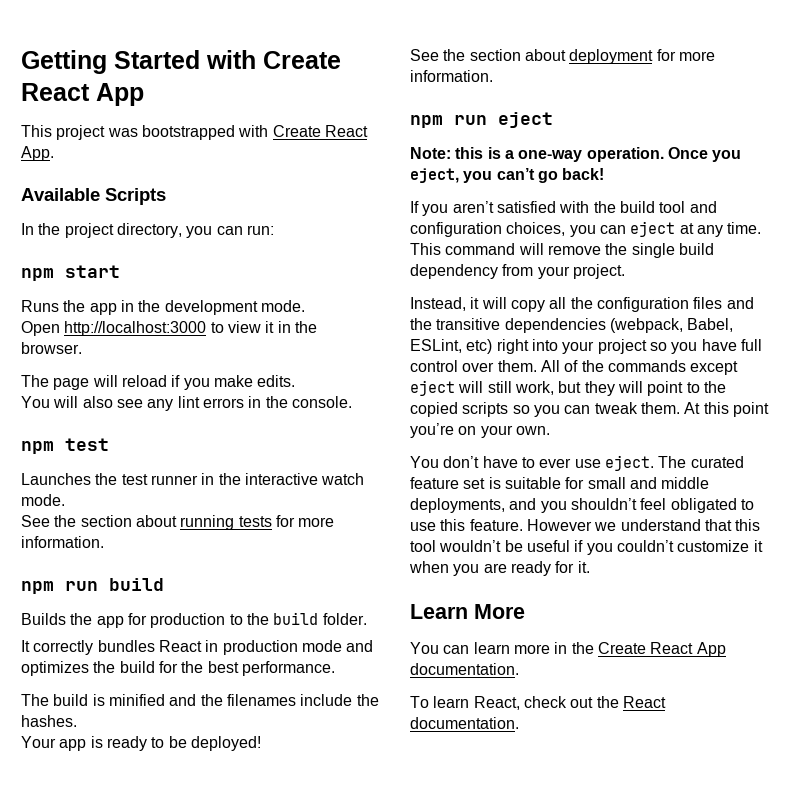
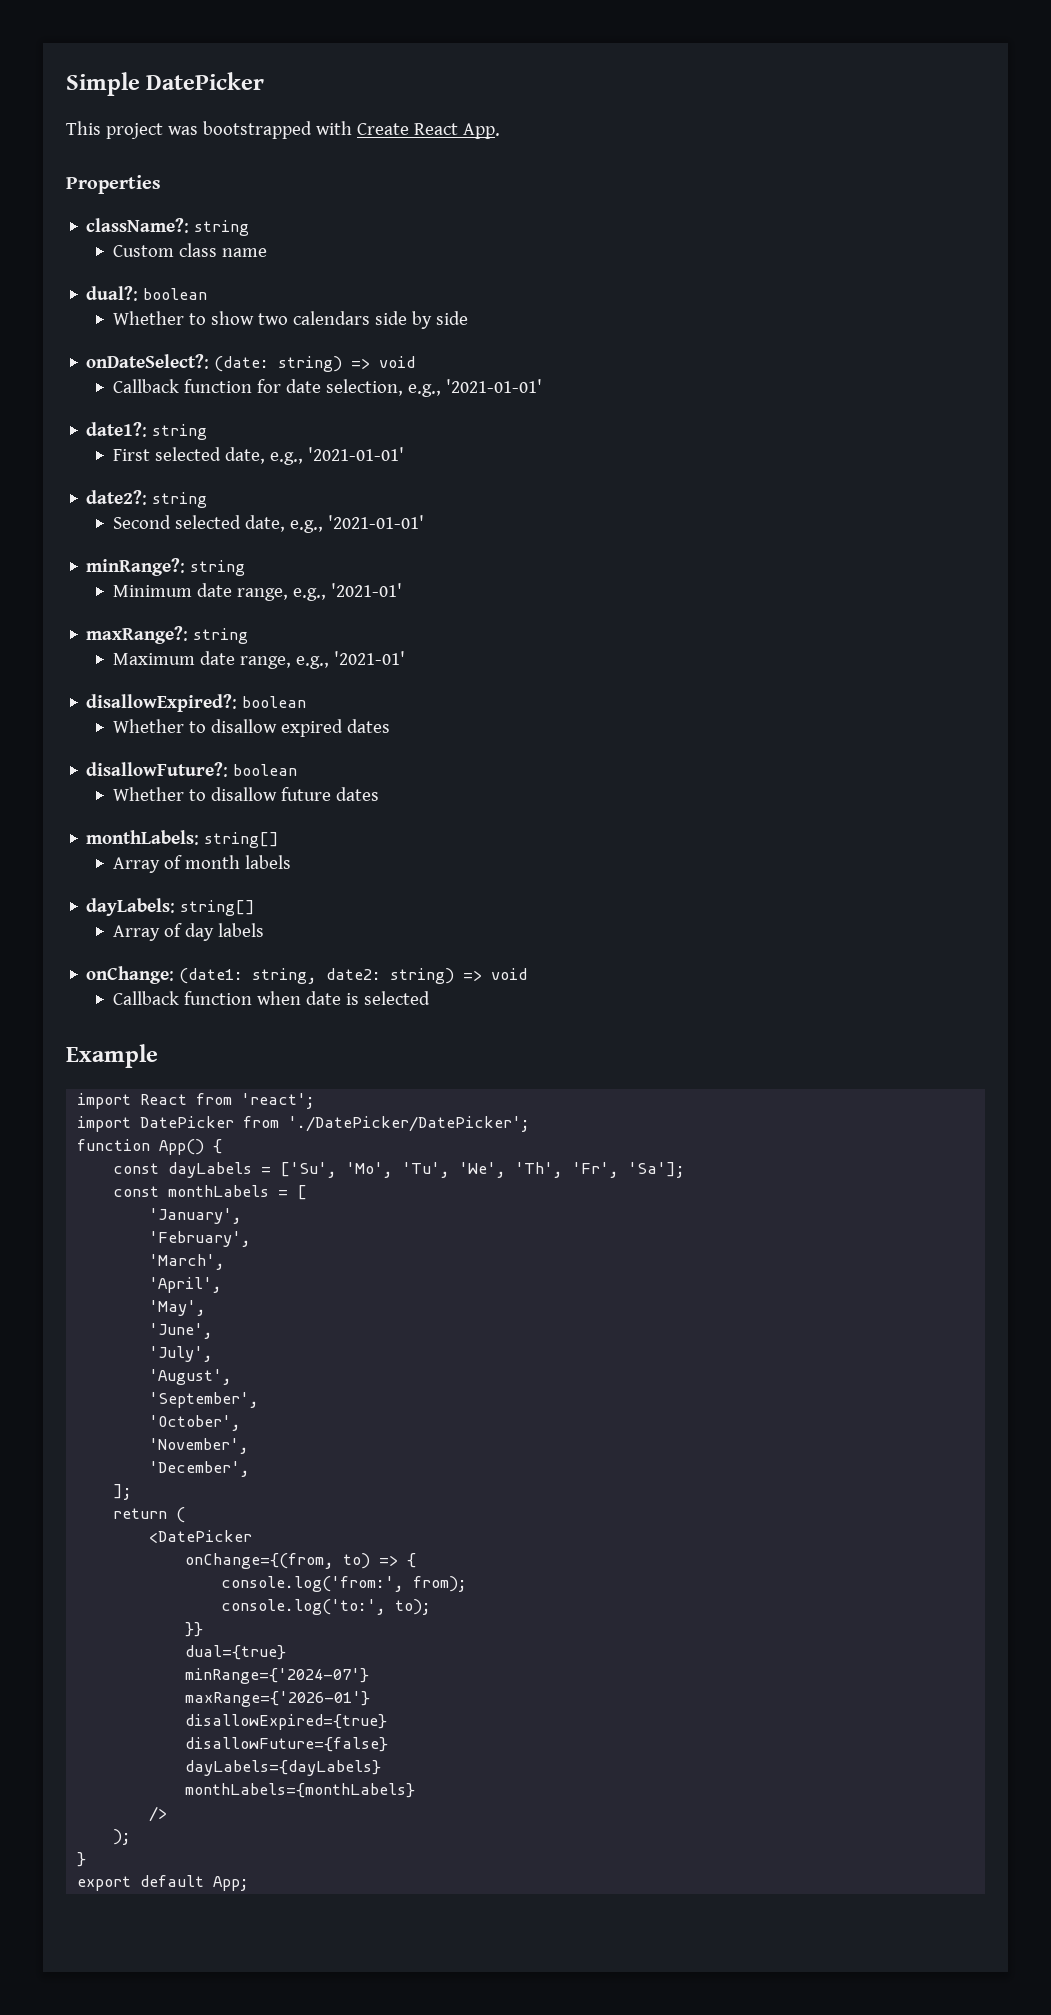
[21,50,341,74] [21,83,144,106] Getting Started with Create React App -> [66,72,265,96] Simple DatePicker
[21,188,166,205] [21,223,274,238] [21,265,120,281] [21,300,305,315] [21,321,317,336] [21,342,82,354] [21,375,296,390] [21,396,352,411] [21,438,109,454] [21,473,365,485] [21,494,65,506] [21,515,335,530] [21,536,104,548] [21,578,164,594] [21,612,367,628] [21,640,374,655] [21,661,335,676] [21,694,379,706] [21,715,77,727] [21,736,261,751] [410,49,715,64] [410,70,493,82] [410,112,553,128] [410,147,742,162] [410,168,605,183] [410,201,717,216] [410,221,762,237] [410,243,714,258] [410,264,625,279] [410,297,754,312] [410,318,734,333] [410,339,762,354] [410,360,739,375] [410,380,726,396] [410,402,769,417] [410,423,550,438] [410,455,744,471] [410,477,710,489] [410,498,754,513] [410,519,761,531] [410,540,763,555] [409,561,590,576] [410,604,525,619] [410,642,726,657] [410,663,519,675] [410,696,666,710] [410,717,519,729] Available Scripts // In the project directory, you can run: // npm start // Runs the app in the development mode. // Open http://localhost:3000 to view it in the browser. // The page will reload if you make edits. // You will also see any lint errors in the console. // npm test // Launches the test runner in the interactive watch mode. // See the section about running tests for more information. // npm run build // Builds the app for production to the build folder. // It correctly bundles React in production mode and optimizes the build for the best performance. // The build is minified and the filenames include the hashes. // Your app is ready to be deployed! // See the section about deployment for more information. // npm run eject // Note: this is a one-way operation. Once you eject, you can’t go back! // If you aren’t satisfied with the build tool and configuration choices, you can eject at any time. This command will remove the single build dependency from your project. // Instead, it will copy all the configuration files and the transitive dependencies (webpack, Babel, ESLint, etc) right into your project so you have full control over them. All of the commands except eject will still work, but they will point to the copied scripts so you can tweak them. At this point you’re on your own. // You don’t have to ever use eject. The curated feature set is suitable for small and middle deployments, and you shouldn’t feel obligated to use this feature. However we understand that this tool wouldn’t be useful if you couldn’t customize it when you are ready for it. // Learn More // You can learn more in the Create React App documentation. // To learn React, check out the React documentation. -> [66,175,161,194] [86,218,250,236] [112,243,267,257] [86,286,208,301] [112,311,468,329] [86,354,416,372] [112,379,542,397] [86,422,208,440] [112,447,404,465] [86,490,208,508] [112,515,424,533] [86,558,246,576] [112,583,402,601] [86,626,249,644] [112,651,405,669] [86,694,307,712] [112,719,390,737] [86,762,298,777] [112,787,379,801] [86,830,280,848] [112,855,291,873] [86,898,256,916] [112,923,264,941] [86,966,528,984] [112,991,430,1005] [66,1044,158,1068] [77,1093,316,1109] [77,1116,531,1132] [77,1139,223,1155] [113,1162,686,1178] [113,1185,308,1200] [149,1208,243,1224] [149,1231,252,1247] [149,1254,226,1270] [149,1277,223,1293] [149,1300,207,1316] [149,1323,214,1339] [149,1346,214,1362] [149,1369,233,1385] [149,1392,260,1408] [149,1415,242,1431] [149,1438,250,1454] [149,1461,251,1477] [113,1484,133,1500] [113,1507,186,1523] [149,1530,253,1543] [185,1553,417,1569] [221,1576,468,1592] [221,1599,432,1615] [185,1622,204,1637] [185,1645,287,1660] [185,1668,370,1684] [185,1691,371,1707] [185,1714,388,1730] [185,1737,389,1752] [185,1760,382,1776] [185,1783,416,1798] [149,1806,168,1822] [113,1829,132,1845] [77,1852,87,1867] [77,1875,250,1891] Properties // className?: string // Custom class name // dual?: boolean // Whether to show two calendars side by side // onDateSelect?: (date: string) => void // Callback function for date selection, e.g., '2021-01-01' // date1?: string // First selected date, e.g., '2021-01-01' // date2?: string // Second selected date, e.g., '2021-01-01' // minRange?: string // Minimum date range, e.g., '2021-01' // maxRange?: string // Maximum date range, e.g., '2021-01' // disallowExpired?: boolean // Whether to disallow expired dates // disallowFuture?: boolean // Whether to disallow future dates // monthLabels: string[] // Array of month labels // dayLabels: string[] // Array of day labels // onChange: (date1: string, date2: string) => void // Callback function when date is selected // Example // import React from 'react'; // import DatePicker from './DatePicker/DatePicker'; // function App() { // const dayLabels = ['Su', 'Mo', 'Tu', 'We', 'Th', 'Fr', 'Sa']; // const monthLabels = [ // 'January', // 'February', // 'March', // 'April', // 'May', // 'June', // 'July', // 'August', // 'September', // 'October', // 'November', // 'December', // ]; // return ( // <DatePicker // onChange={(from, to) => { // console.log('from:', from); // console.log('to:', to); // }} // dual={true} // minRange={'2024-07'} // maxRange={'2026-01'} // disallowExpired={true} // disallowFuture={false} // dayLabels={dayLabels} // monthLabels={monthLabels} // /> // ); // } // export default App;

